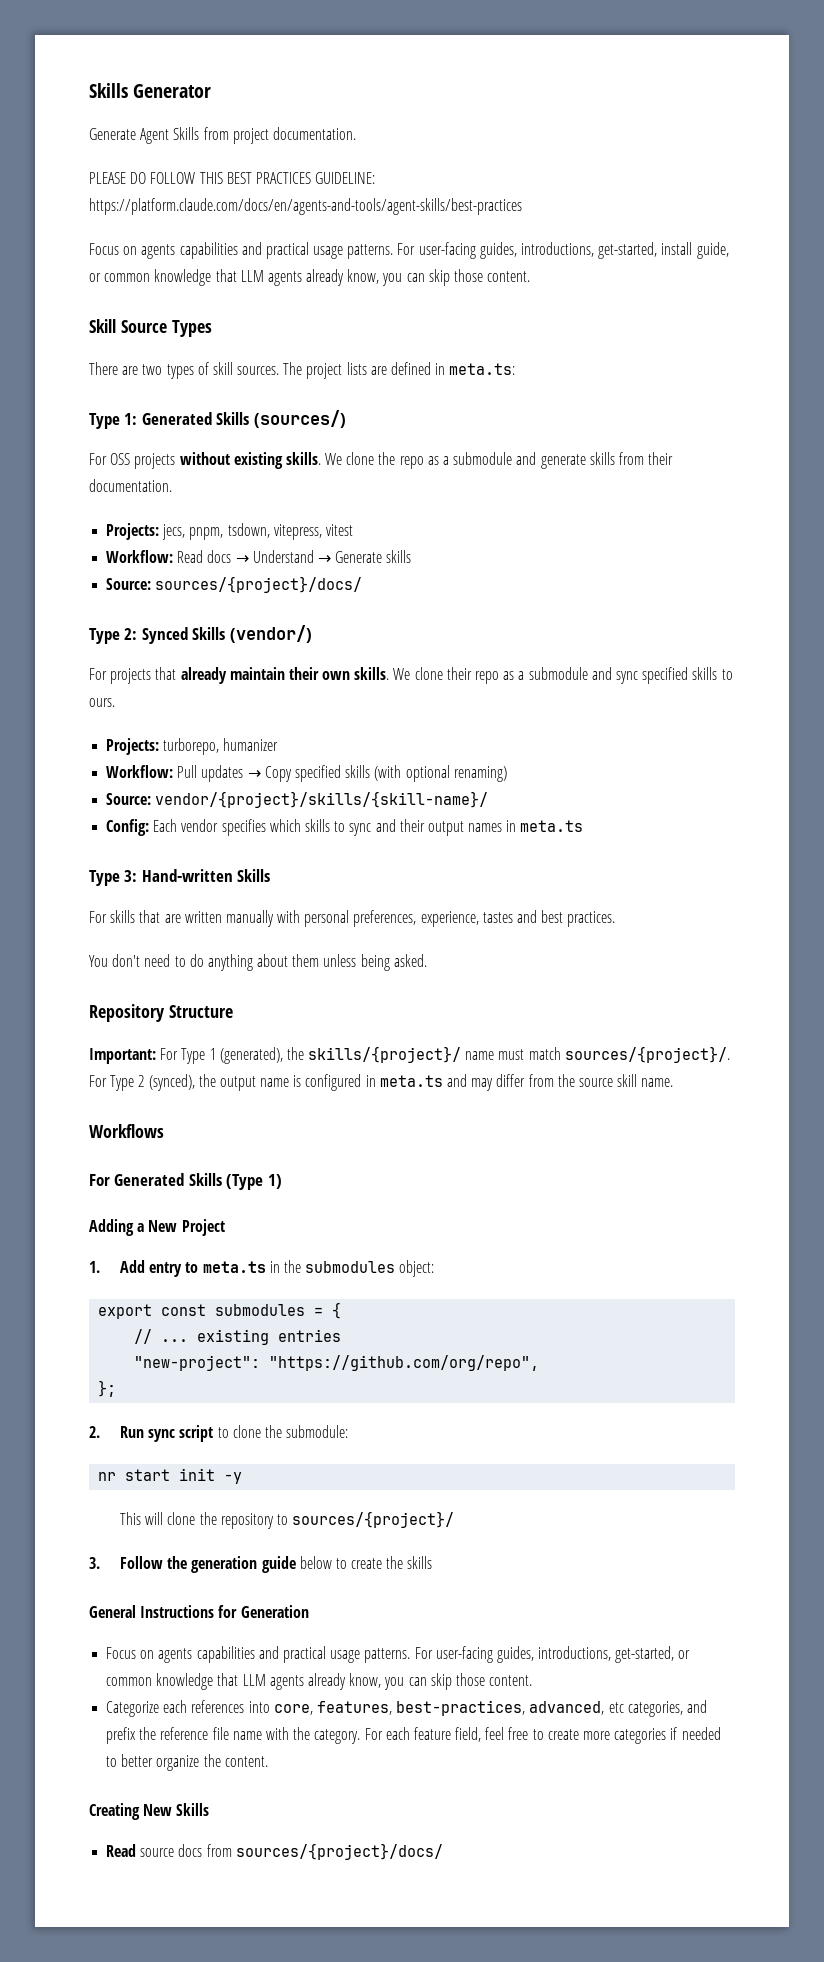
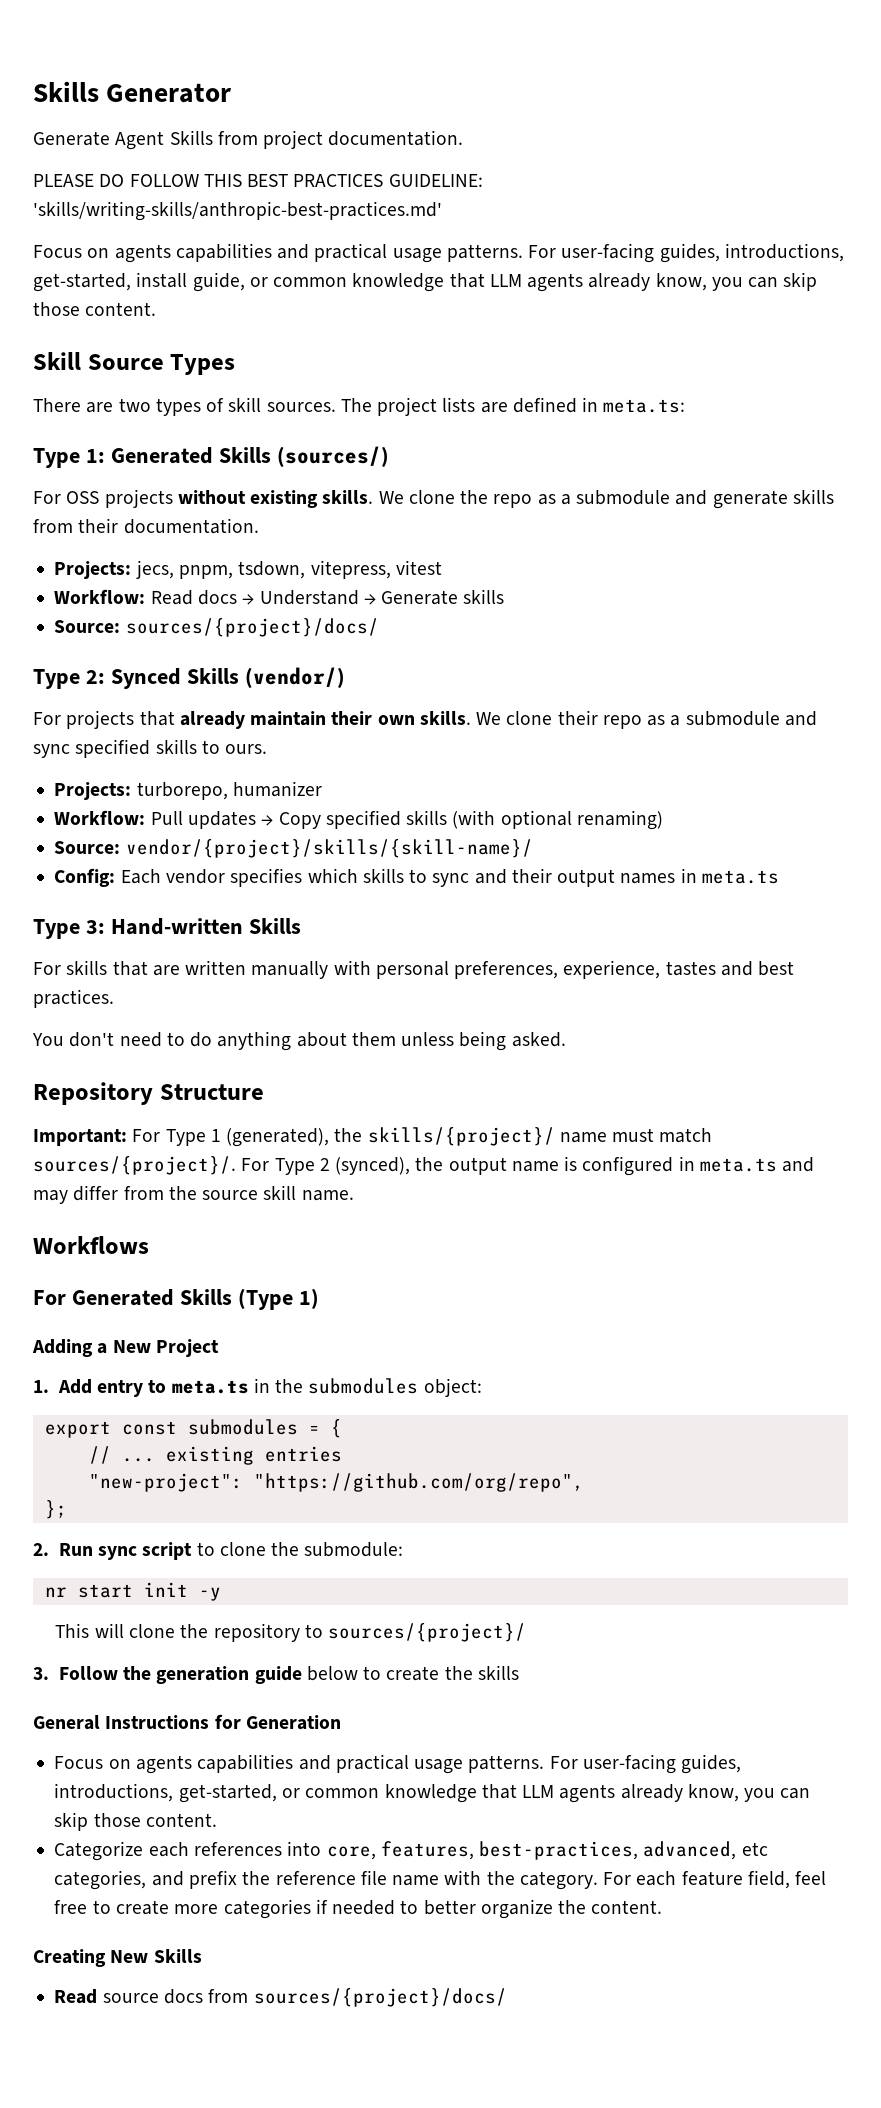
[89,198,522,215] https://platform.claude.com/docs/en/agents-and-tools/agent-skills/best-practices -> [33,201,442,221] 'skills/writing-skills/anthropic-best-practices.md'

